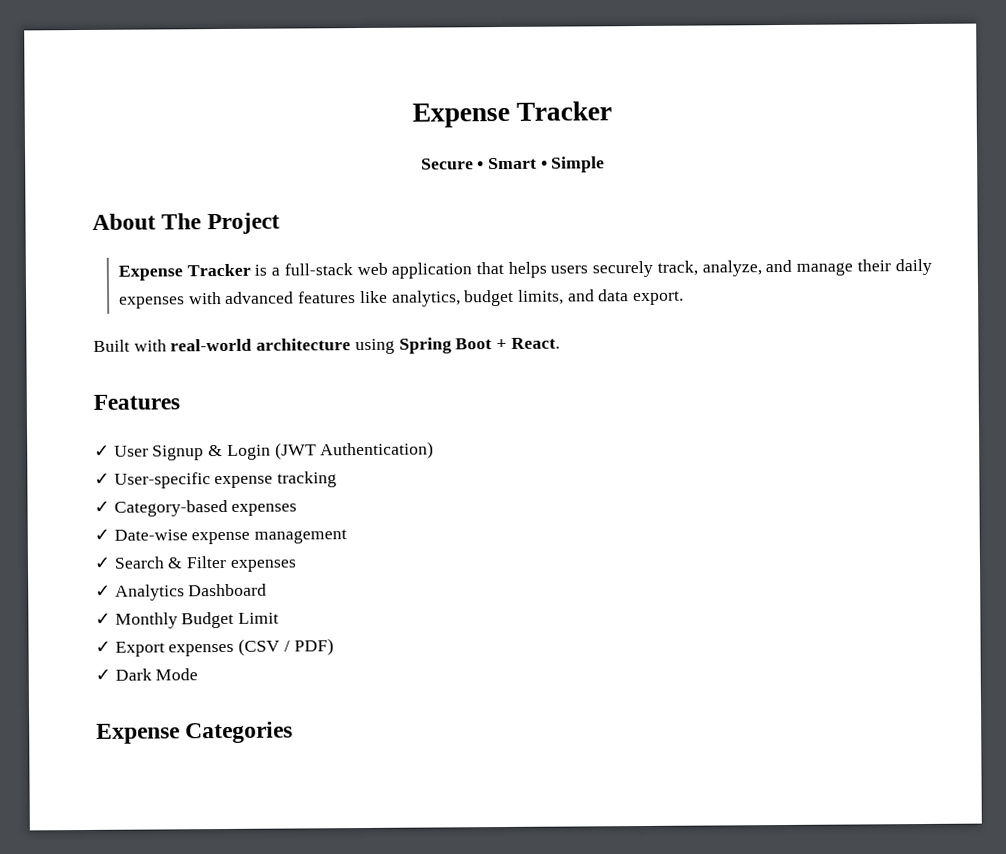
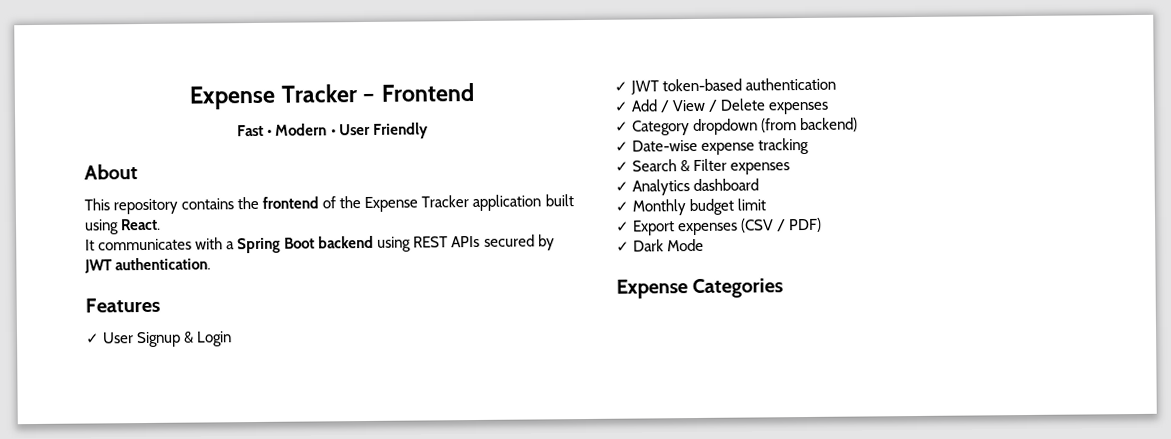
[411,101,613,128] [420,156,606,173] [92,212,280,235] [117,258,932,281] [118,289,685,309] [93,337,560,355] Expense Tracker // Secure • Smart • Simple // About The Project // Expense Tracker is a full-stack web application that helps users securely track, analyze, and manage their daily expenses with advanced features like analytics, budget limits, and data export. // Built with real-world architecture using Spring Boot + React. -> [189,83,474,110] [237,122,429,139] [84,164,138,180] [84,194,574,215] [84,218,162,235] [85,234,555,254] [84,257,212,274] Expense Tracker – Frontend // Fast • Modern • User Friendly // About // This repository contains the frontend of the Expense Tracker application built using React. // It communicates with a Spring Boot backend using REST APIs secured by JWT authentication.
[274,441,435,460] [94,471,338,489] [94,499,298,517] (JWT Authentication) // ✓ User-specific expense tracking // ✓ Category-based expenses -> [614,77,837,95] [614,98,830,115] [615,117,859,136] // ✓ JWT token-based authentication // ✓ Add / View / Delete expenses // ✓ Category dropdown (from backend)
[254,529,348,544] management -> [758,137,810,155] tracking
[188,583,268,597] Dashboard -> [693,178,760,192] dashboard
[181,611,280,629] Budget Limit -> [689,198,767,216] budget limit

